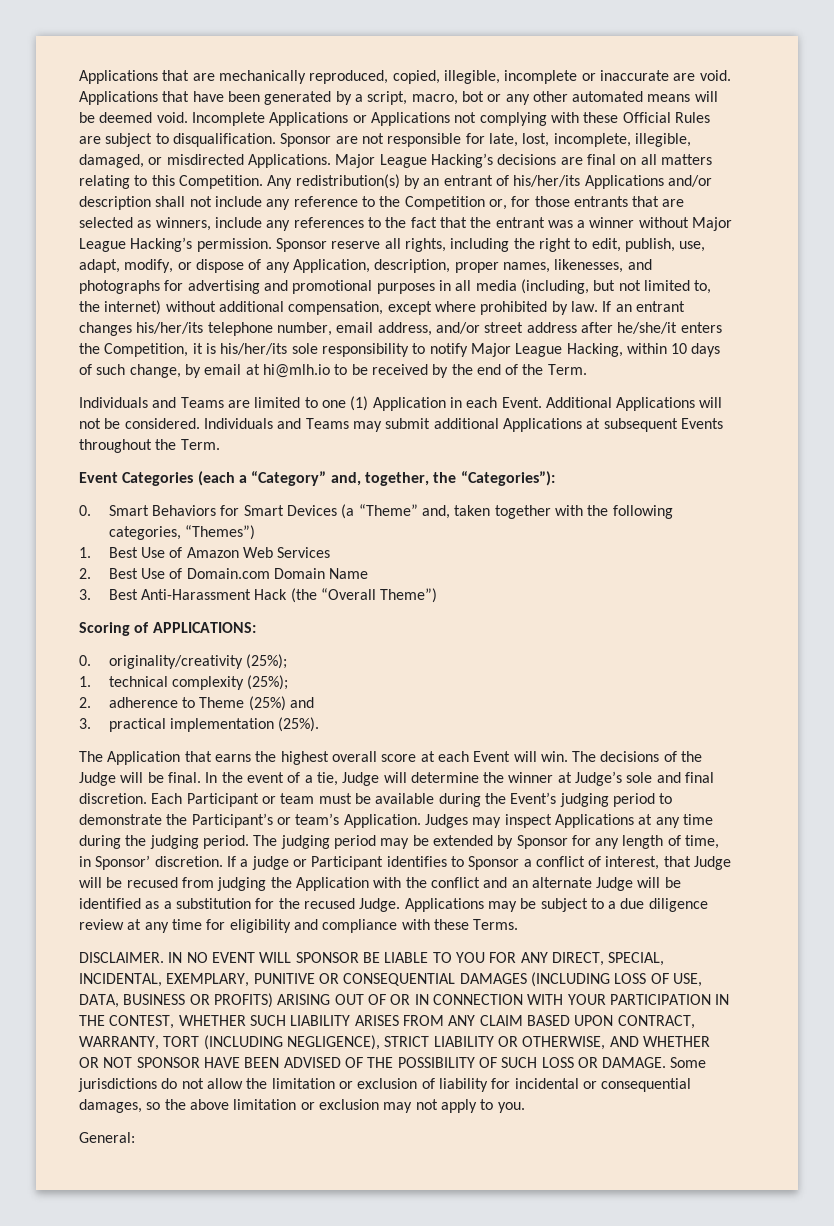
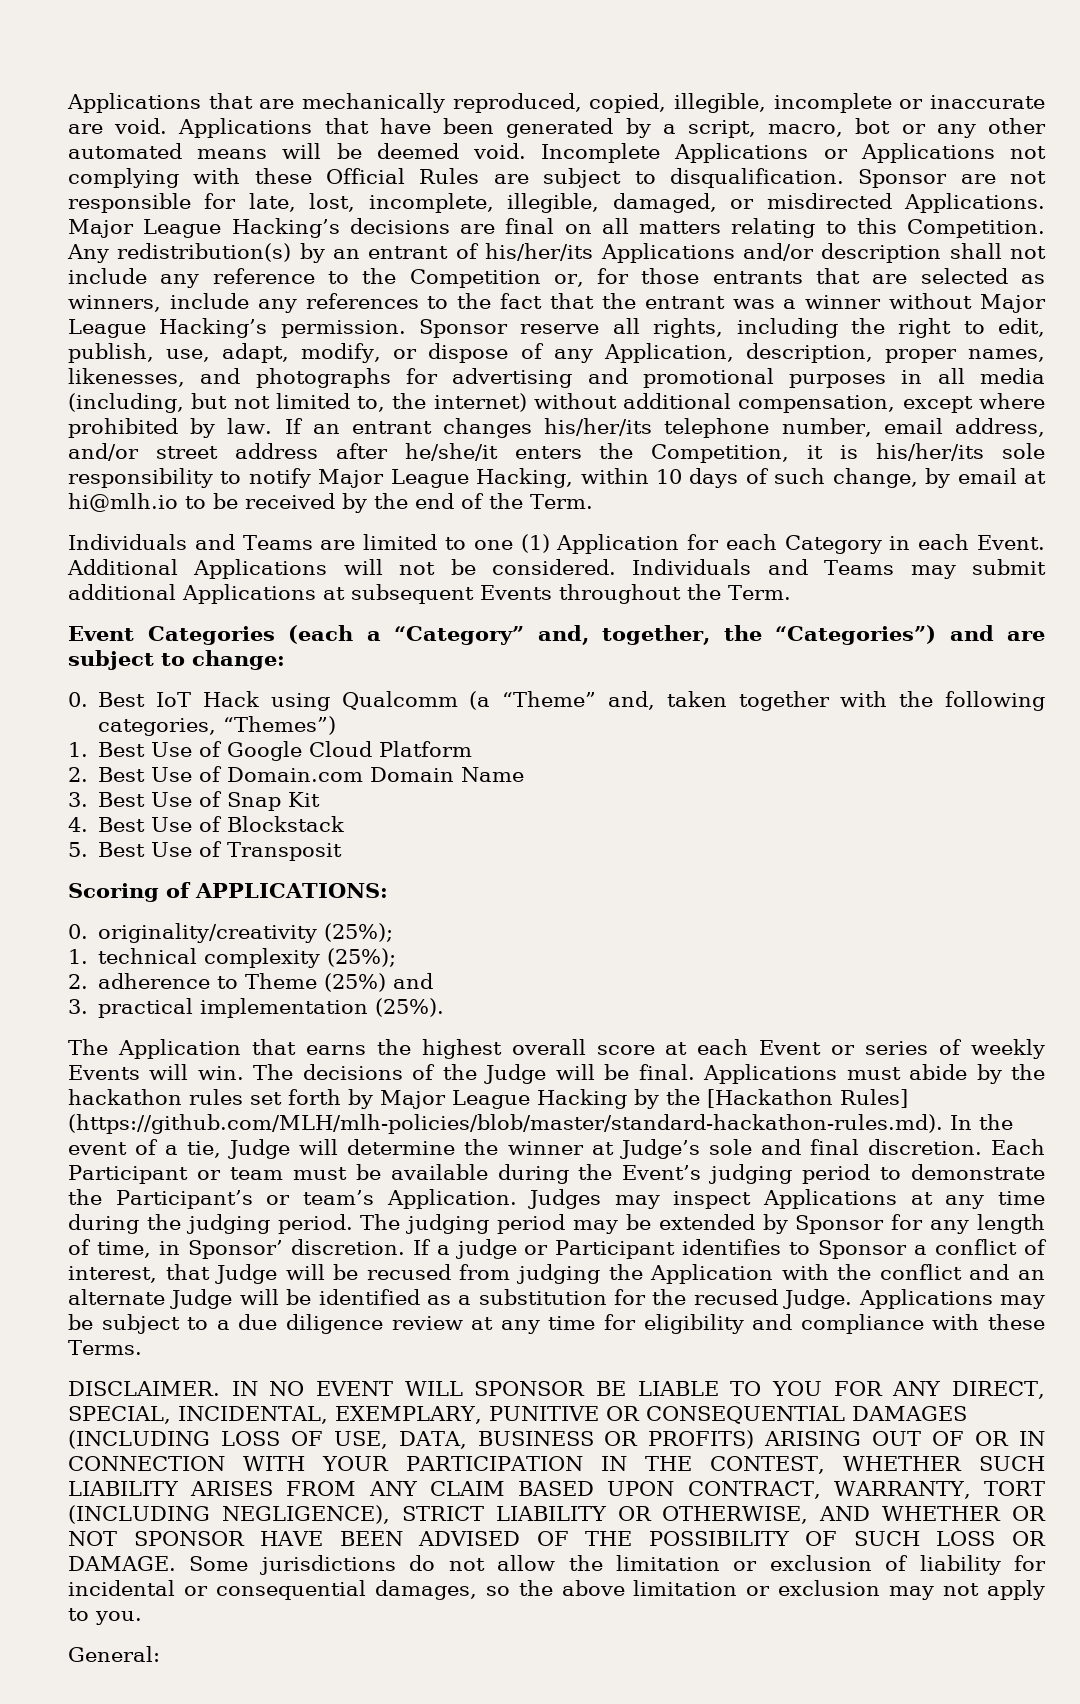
(446, 404) none -> [687,534,882,554] for each Category
[460,471,555,486] [79,505,338,516] “Categories”): // 0. Smart Behaviors for Smart Devices -> [775,625,1045,645] [68,650,285,670] [68,691,458,711] “Categories”) and are subject to change: // 0. Best IoT Hack using Qualcomm
[186,547,331,558] Amazon Web Services -> [227,741,473,761] Google Cloud Platform
[141,588,438,603] Anti-Harassment Hack (the “Overall Theme”) -> [151,791,321,811] [68,816,345,832] [68,841,343,861] Use of Snap Kit // 4. Best Use of Blockstack // 5. Best Use of Transposit
(511, 756) none -> [831,1039,1046,1059] [68,1065,140,1080] or series of weekly Events
(201, 777) none -> [703,1064,1045,1084] [68,1089,908,1109] [68,1114,943,1134] Applications must abide by the hackathon rules set forth by Major League Hacking by the [Hackathon Rules] (https://github.com/MLH/mlh-policies/blob/master/standard-hackathon-rules.md).

